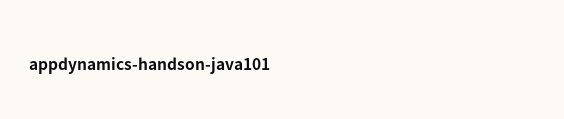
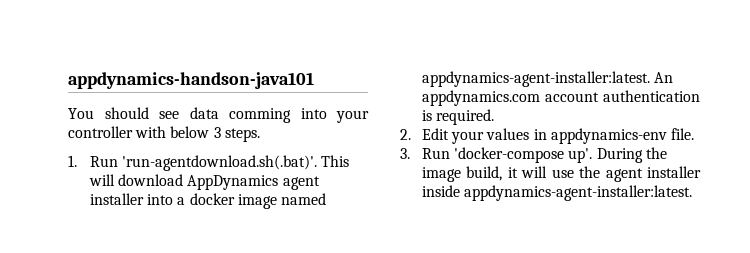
(270, 65) none -> [68,107,369,123] [68,126,260,142] [68,155,350,171] [88,174,320,190] [89,193,326,209] [421,71,674,87] [421,90,700,106] [421,109,495,125] [400,128,694,144] [400,147,667,163] [421,166,701,182] [421,185,693,201] // You should see data comming into your controller with below 3 steps. // 1. Run 'run-agentdownload.sh(.bat)'. This will download AppDynamics agent installer into a docker image named appdynamics-agent-installer:latest. An appdynamics.com account authentication is required. // 2. Edit your values in appdynamics-env file. // 3. Run 'docker-compose up'. During the image build, it will use the agent installer inside appdynamics-agent-installer:latest.

